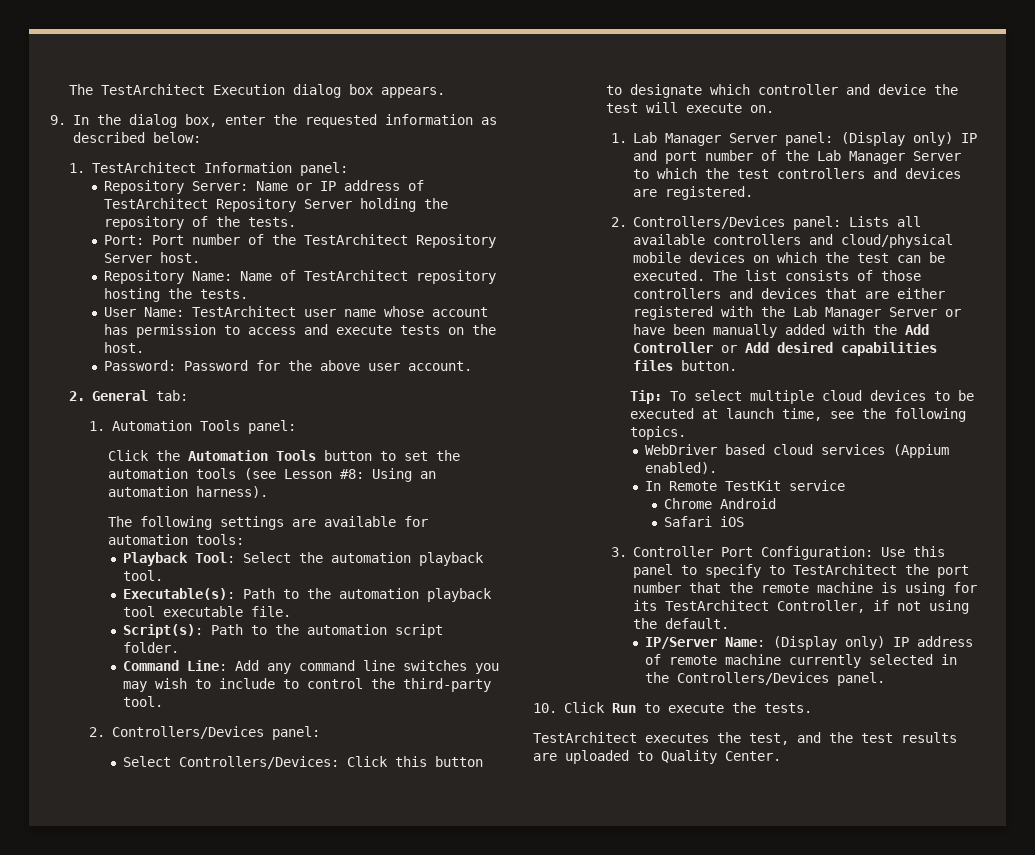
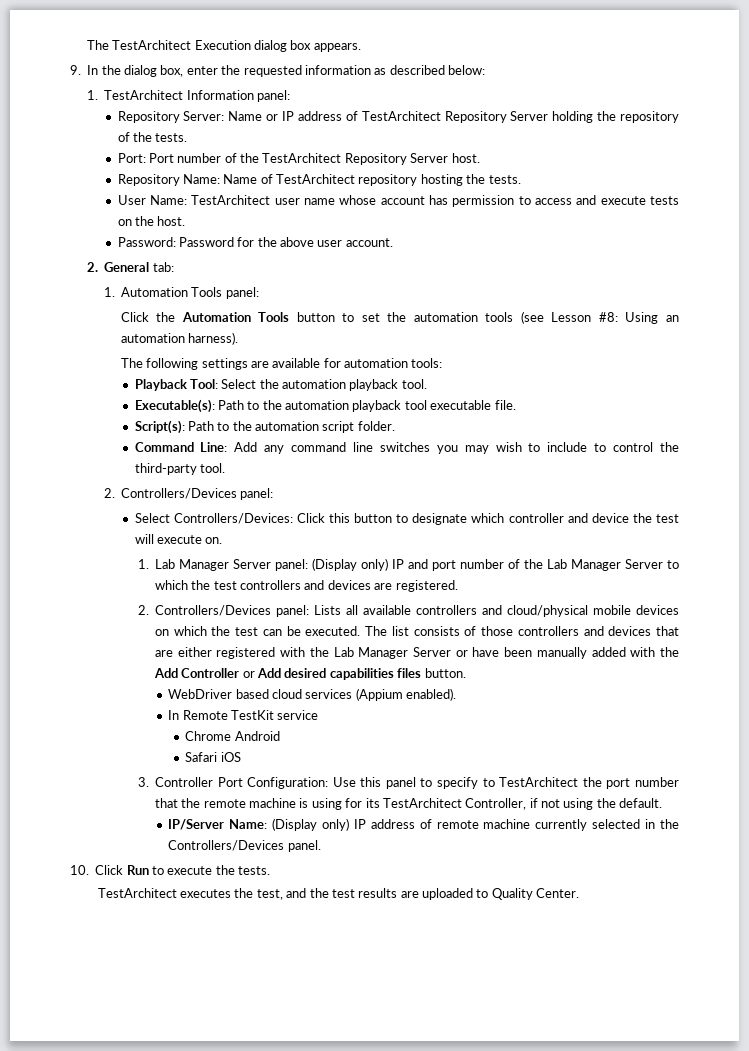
[630,390,975,404] [630,408,967,422] [630,426,687,440] // Tip: To select multiple cloud devices to be executed at launch time, see the following topics. -> (466, 673) none

